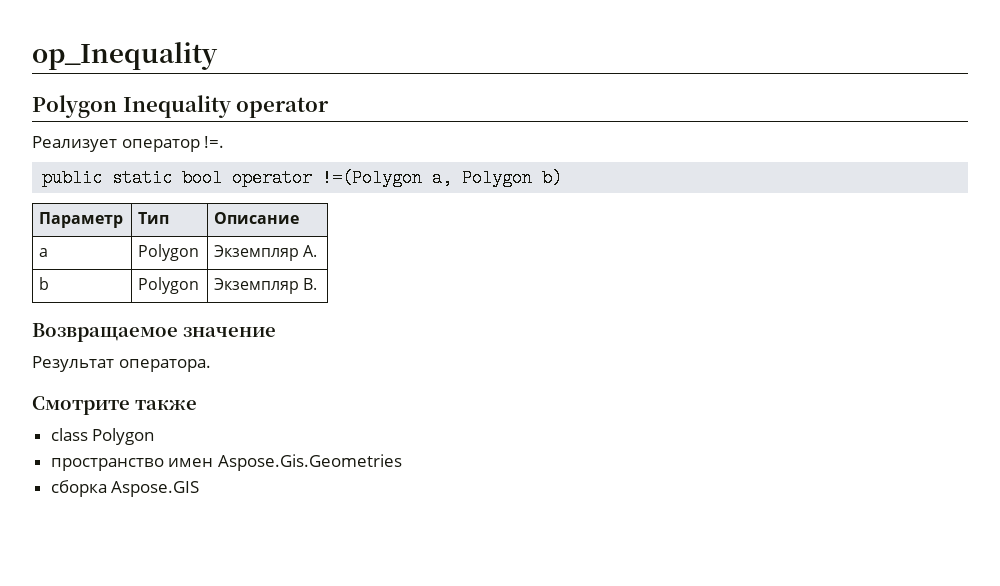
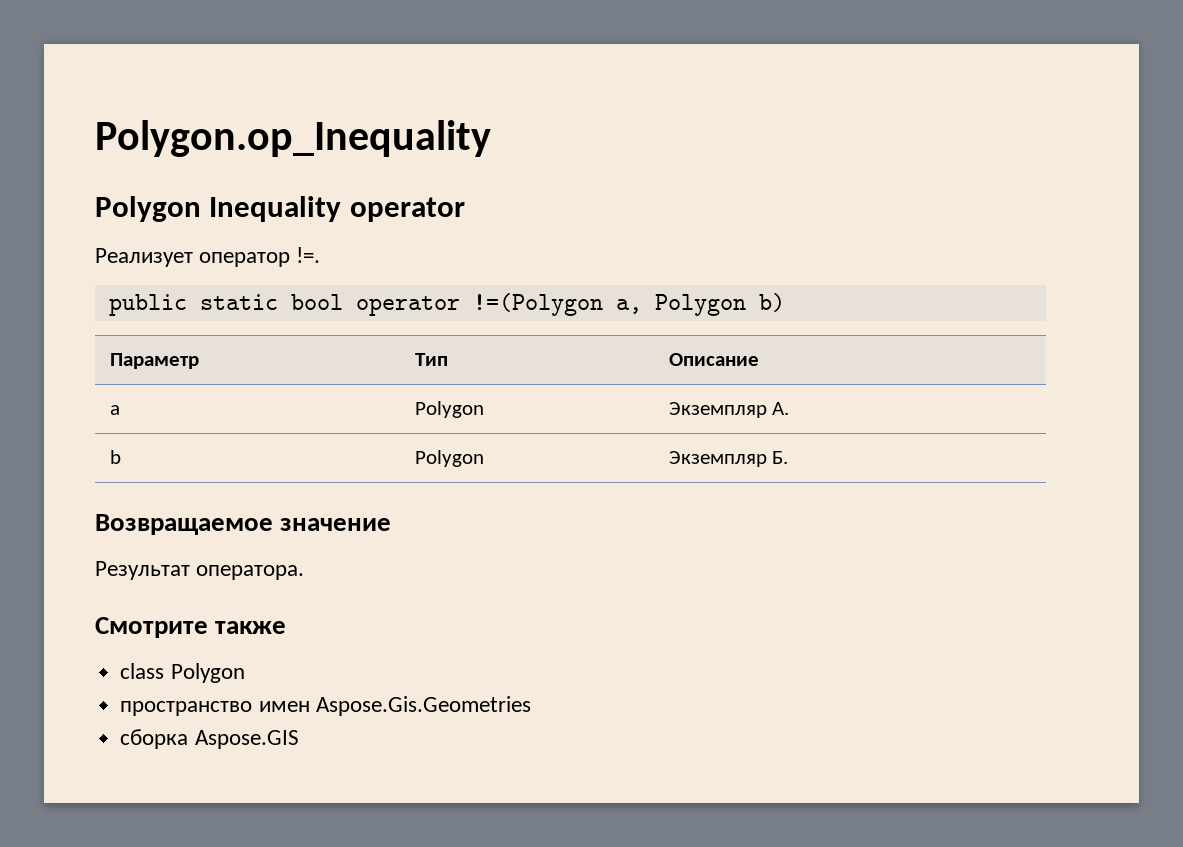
[32,42,218,70] op_Inequality -> [95,120,491,157] Polygon.op_Inequality
[303,278,318,290] B. -> [772,451,789,464] Б.

